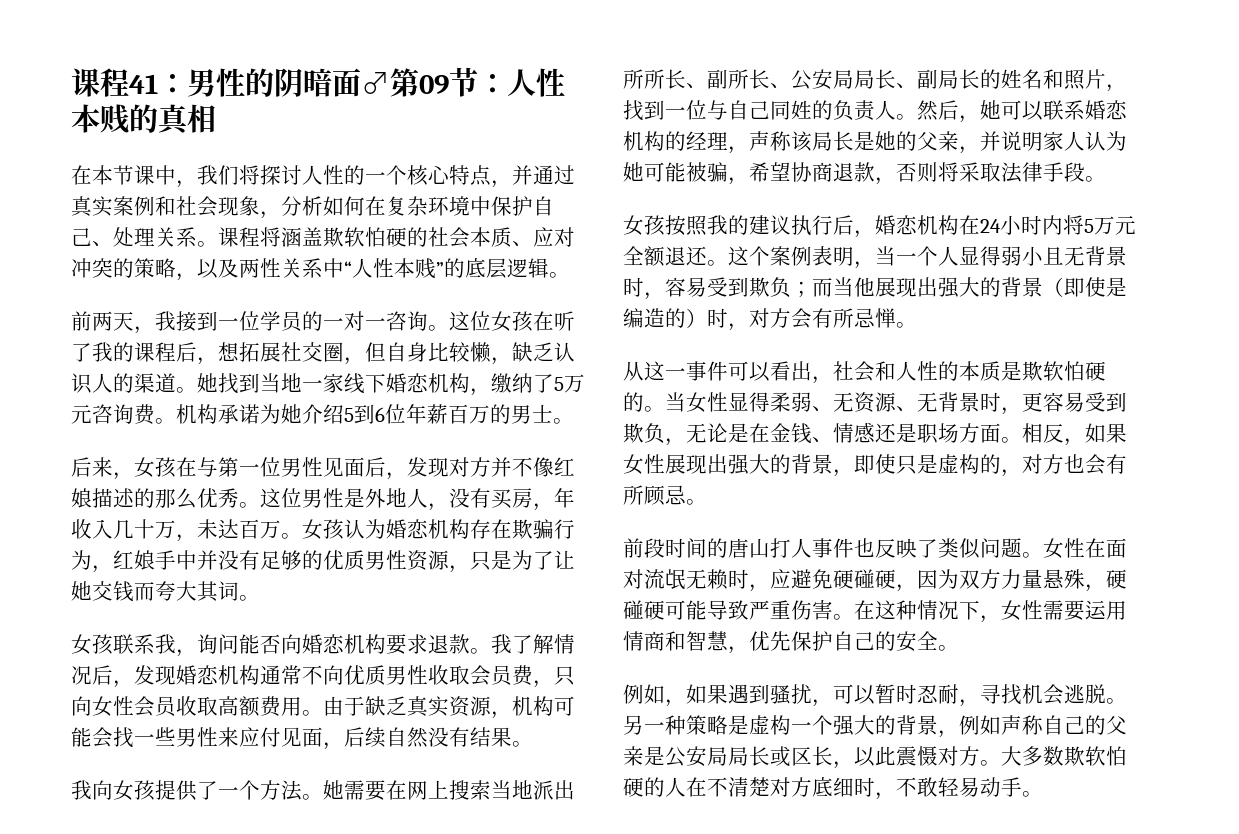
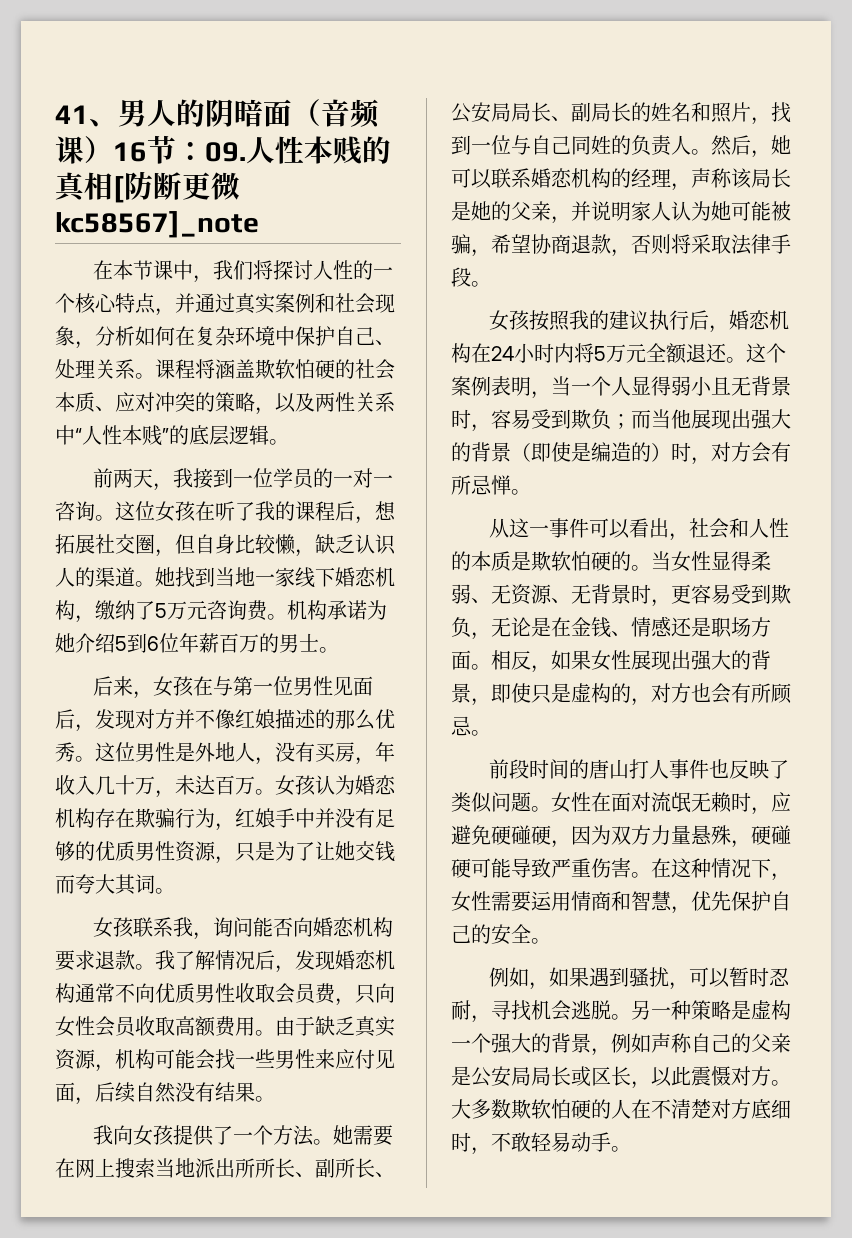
[71,67,507,97] 课程41：男性的阴暗面♂第09节： -> [55,99,380,129] [55,135,246,164] 41、男人的阴暗面（音频课）16节：09.
(216, 118) none -> [113,171,240,203] [55,211,259,238] [防断更微kc58567]_note

